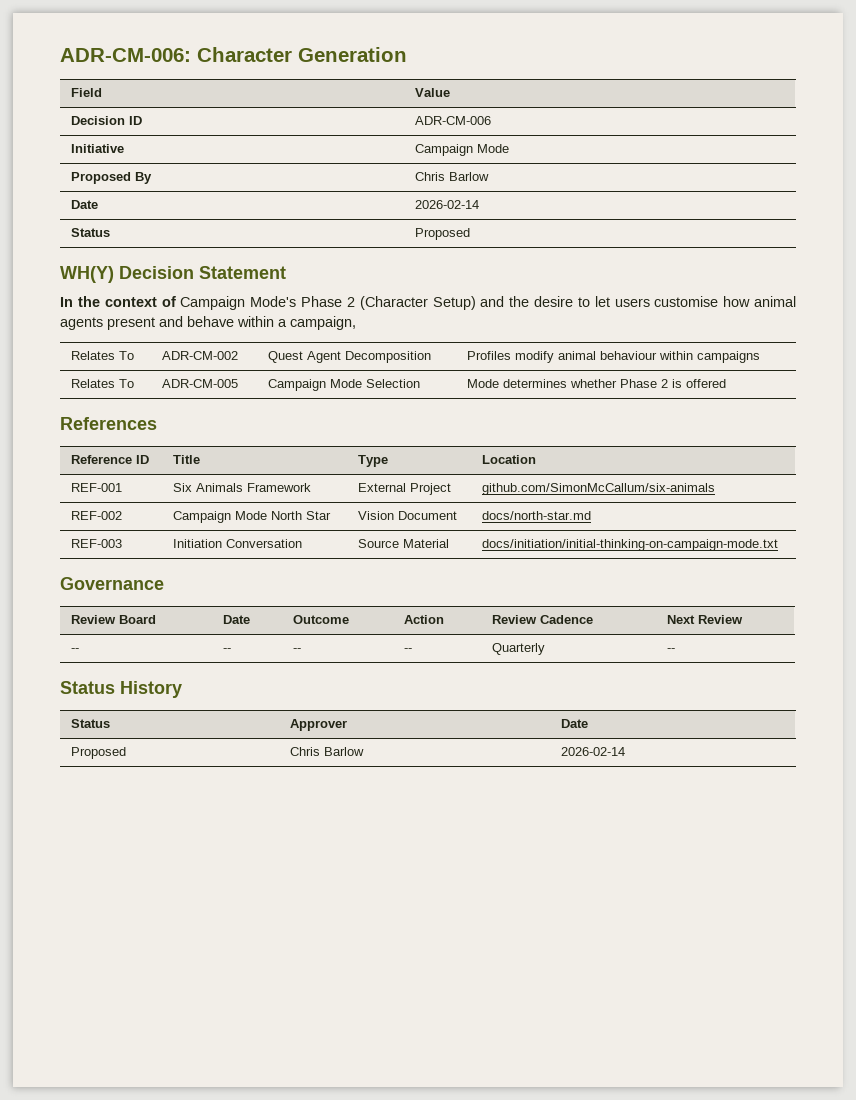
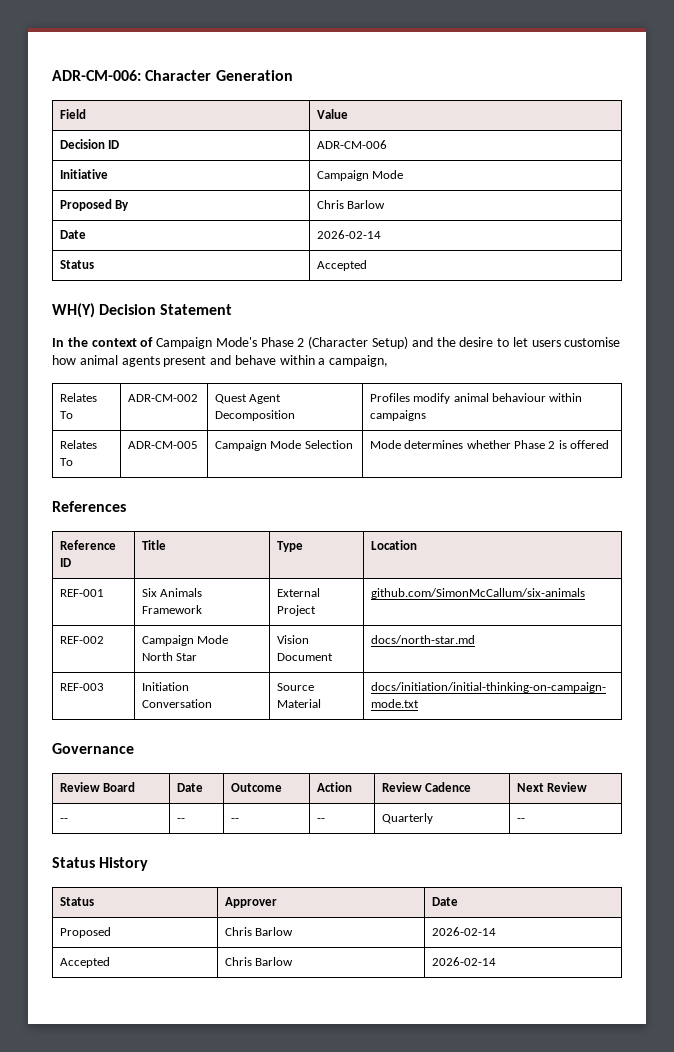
[414,228,470,240] Proposed -> [316,260,367,271] Accepted
(625, 751) none -> [59,957,110,968] [224,957,294,966] [431,957,496,966] // Accepted | Chris Barlow | 2026-02-14

